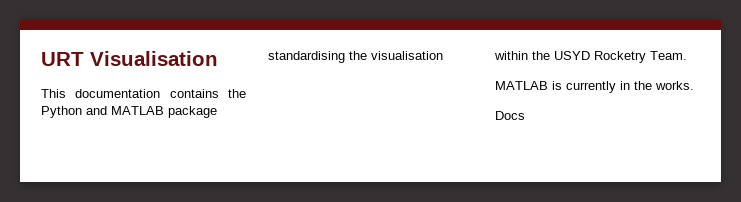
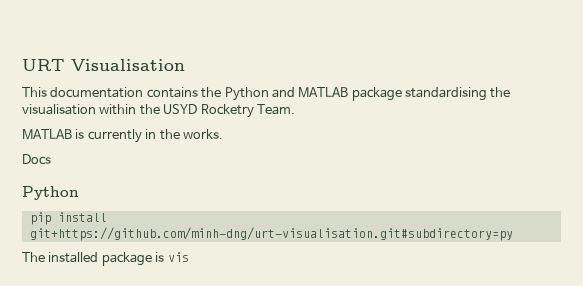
(525, 115) none -> [22,186,79,200] [29,212,107,225] [29,227,513,241] [22,252,189,266] // Python // pip install git+https://github.com/minh-dng/urt-visualisation.git#subdirectory=py // The installed package is vis

